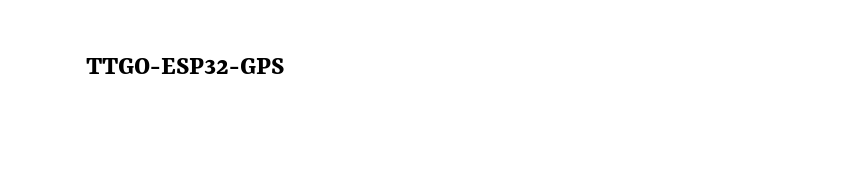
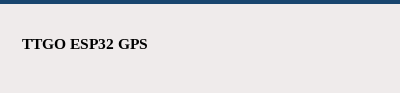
[86,58,284,74] TTGO-ESP32-GPS -> [22,39,149,49] TTGO ESP32 GPS

